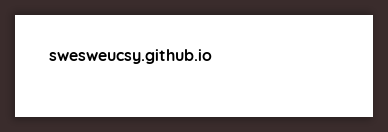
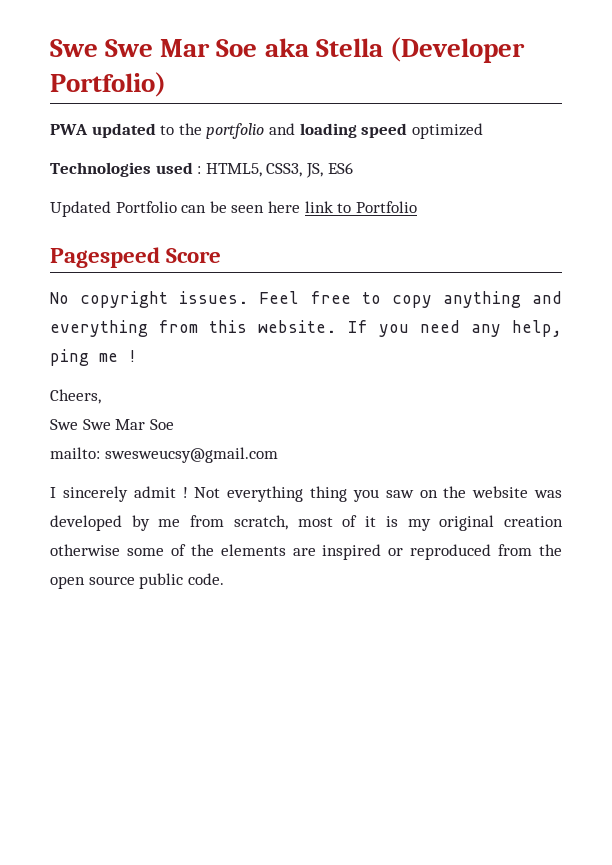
[49,49,212,64] swesweucsy.github.io -> [50,37,525,63] [50,72,166,97] [50,123,483,139] [50,162,353,178] [50,201,417,217] [50,247,222,268] [50,291,562,308] [50,320,562,337] [50,349,137,366] [50,389,101,404] [50,419,174,430] [50,447,278,463] [50,486,562,502] [50,515,564,531] [50,544,562,560] [50,573,224,589] Swe Swe Mar Soe aka Stella (Developer Portfolio) // PWA updated to the portfolio and loading speed optimized // Technologies used : HTML5, CSS3, JS, ES6 // Updated Portfolio can be seen here link to Portfolio // Pagespeed Score // No copyright issues. Feel free to copy anything and everything from this website. If you need any help, ping me ! // Cheers, // Swe Swe Mar Soe // mailto: swesweucsy@gmail.com // I sincerely admit ! Not everything thing you saw on the website was developed by me from scratch, most of it is my original creation otherwise some of the elements are inspired or reproduced from the open source public code.

